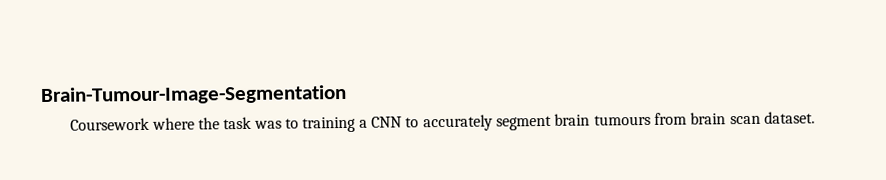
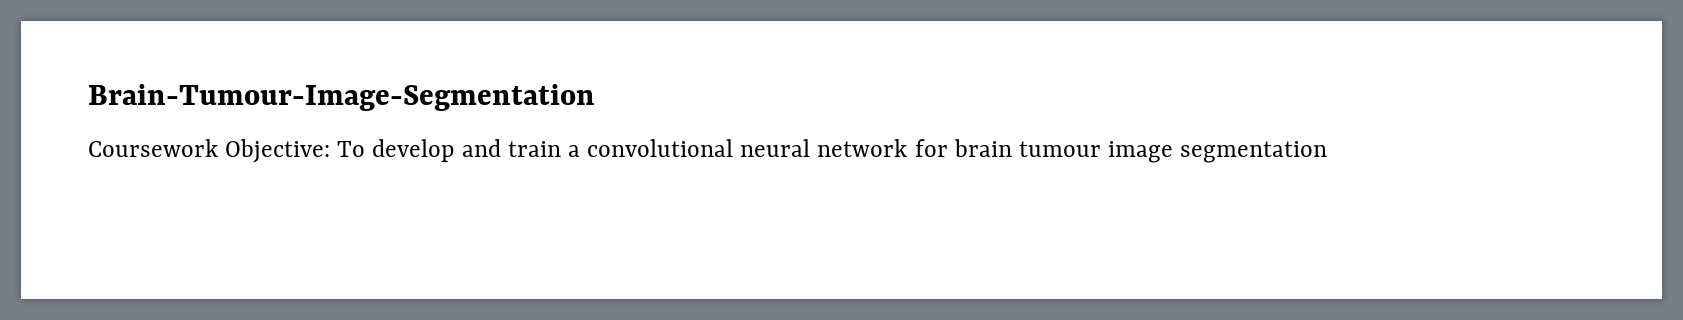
[151,111,815,133] where the task was to training a CNN to accurately segment brain tumours from brain scan dataset. -> [225,139,1328,163] Objective: To develop and train a convolutional neural network for brain tumour image segmentation

